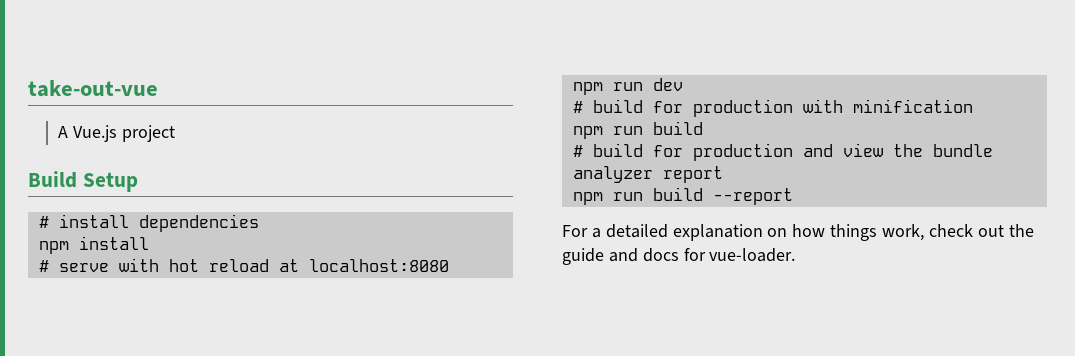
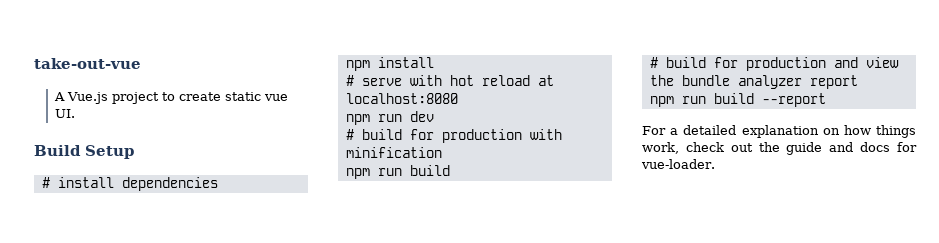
(175, 133) none -> [162,92,289,101] [55,109,76,118] to create static vue UI.

